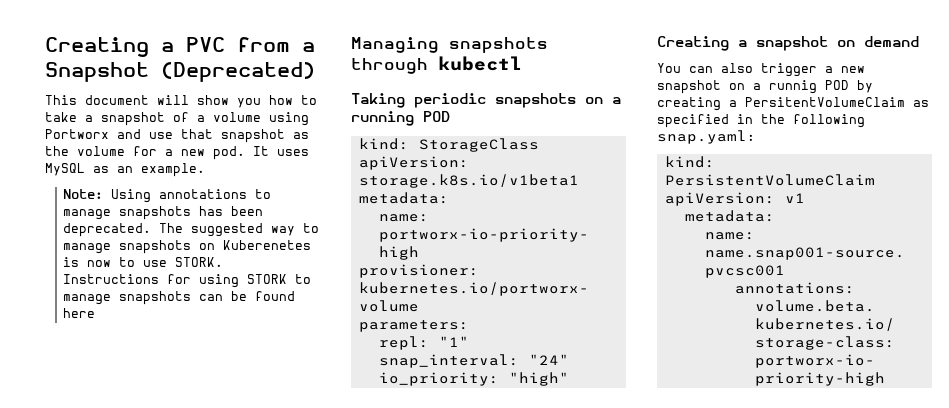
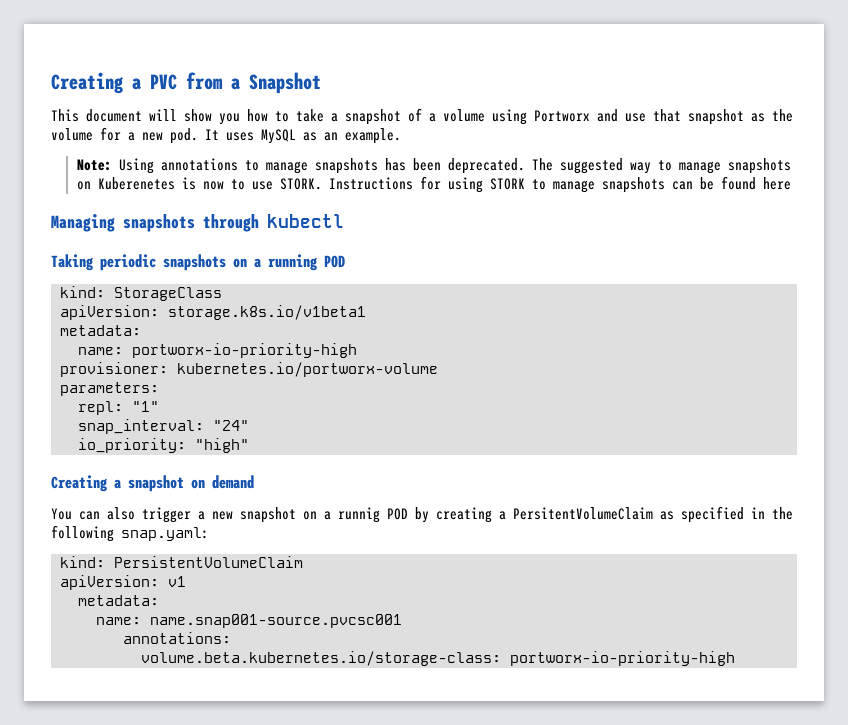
[161,62,315,82] (Deprecated) -> (321, 83) none

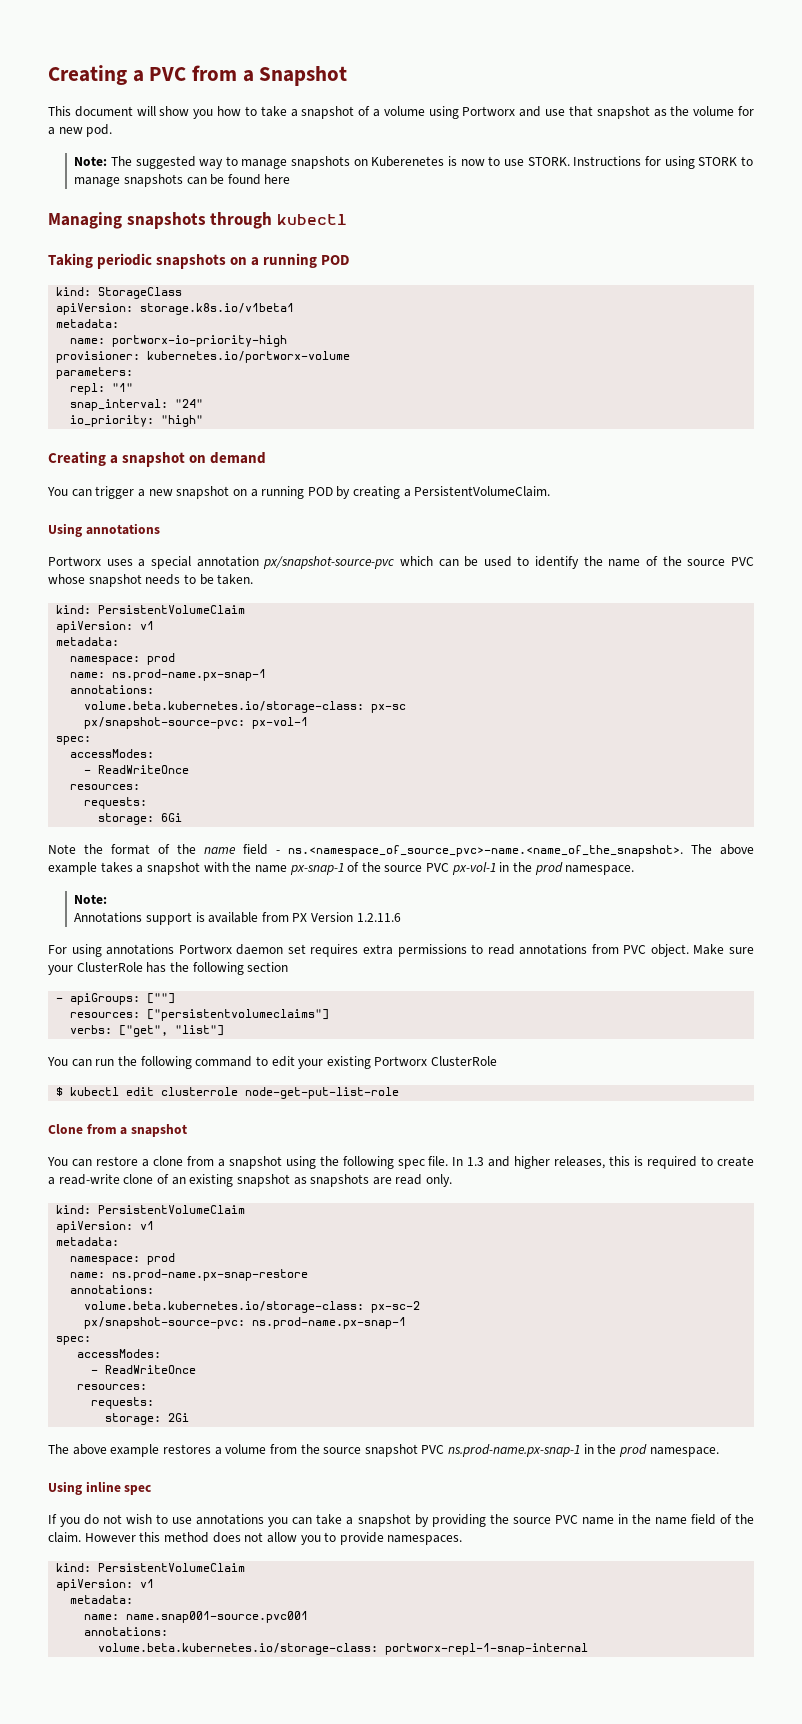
[205,128,401,144] [76,158,525,174] It uses MySQL as an example. // Note: Using annotations to manage snapshots has been deprecated. -> [74,156,108,166] // Note:
[107,507,135,520] also -> (92, 493) none
[338,507,380,523] runnig -> [261,486,305,499] running
[513,506,793,523] [51,525,209,542] PersitentVolumeClaim as specified in the following snap.yaml: -> [414,486,551,497] [48,523,160,537] [48,556,754,569] [48,574,254,587] [56,605,246,614] [56,621,155,633] [56,637,120,646] [70,653,176,665] [70,669,267,681] [70,685,155,694] [84,701,407,713] [84,717,309,729] [56,736,92,745] [70,749,155,758] [84,765,190,774] [70,784,141,790] [84,797,148,809] [98,813,183,825] [48,844,754,857] [48,862,635,875] [74,894,108,904] [74,912,401,925] [48,944,754,957] [48,962,289,975] [56,993,176,1005] [70,1009,330,1021] [70,1025,225,1037] [47,1056,498,1069] [56,1087,400,1099] [48,1124,187,1137] [47,1156,754,1169] [48,1174,453,1187] [56,1205,246,1214] [56,1221,155,1233] [56,1237,120,1246] [70,1253,176,1265] [70,1269,309,1281] [70,1285,155,1294] [84,1301,421,1313] [84,1317,407,1329] [56,1336,92,1345] [77,1349,162,1358] [91,1365,197,1374] [77,1384,148,1390] [91,1397,155,1409] [105,1413,190,1425] [48,1444,719,1457] [48,1481,152,1495] [48,1514,754,1527] [48,1532,463,1545] PersistentVolumeClaim. // Using annotations // Portworx uses a special annotation px/snapshot-source-pvc which can be used to identify the name of the source PVC whose snapshot needs to be taken. // kind: PersistentVolumeClaim // apiVersion: v1 // metadata: // namespace: prod // name: ns.prod-name.px-snap-1 // annotations: // volume.beta.kubernetes.io/storage-class: px-sc // px/snapshot-source-pvc: px-vol-1 // spec: // accessModes: // - ReadWriteOnce // resources: // requests: // storage: 6Gi // Note the format of the name field - ns.<namespace_of_source_pvc>-name.<name_of_the_snapshot>. The above example takes a snapshot with the name px-snap-1 of the source PVC px-vol-1 in the prod namespace. // Note: // Annotations support is available from PX Version 1.2.11.6 // For using annotations Portworx daemon set requires extra permissions to read annotations from PVC object. Make sure your ClusterRole has the following section // - apiGroups: [""] // resources: ["persistentvolumeclaims"] // verbs: ["get", "list"] // You can run the following command to edit your existing Portworx ClusterRole // $ kubectl edit clusterrole node-get-put-list-role // Clone from a snapshot // You can restore a clone from a snapshot using the following spec file. In 1.3 and higher releases, this is required to create a read-write clone of an existing snapshot as snapshots are read only. // kind: PersistentVolumeClaim // apiVersion: v1 // metadata: // namespace: prod // name: ns.prod-name.px-snap-restore // annotations: // volume.beta.kubernetes.io/storage-class: px-sc-2 // px/snapshot-source-pvc: ns.prod-name.px-snap-1 // spec: // accessModes: // - ReadWriteOnce // resources: // requests: // storage: 2Gi // The above example restores a volume from the source snapshot PVC ns.prod-name.px-snap-1 in the prod namespace. // Using inline spec // If you do not wish to use annotations you can take a snapshot by providing the source PVC name in the name field of the claim. However this method does not allow you to provide namespaces.
[150,614,402,628] [123,632,231,644] [141,651,735,666] name.snap001-source.pvcsc001 // annotations: // volume.beta.kubernetes.io/storage-class: portworx-io-priority-high -> [126,1611,309,1623] [84,1627,169,1636] [98,1643,589,1655] name.snap001-source.pvc001 // annotations: // volume.beta.kubernetes.io/storage-class: portworx-repl-1-snap-internal

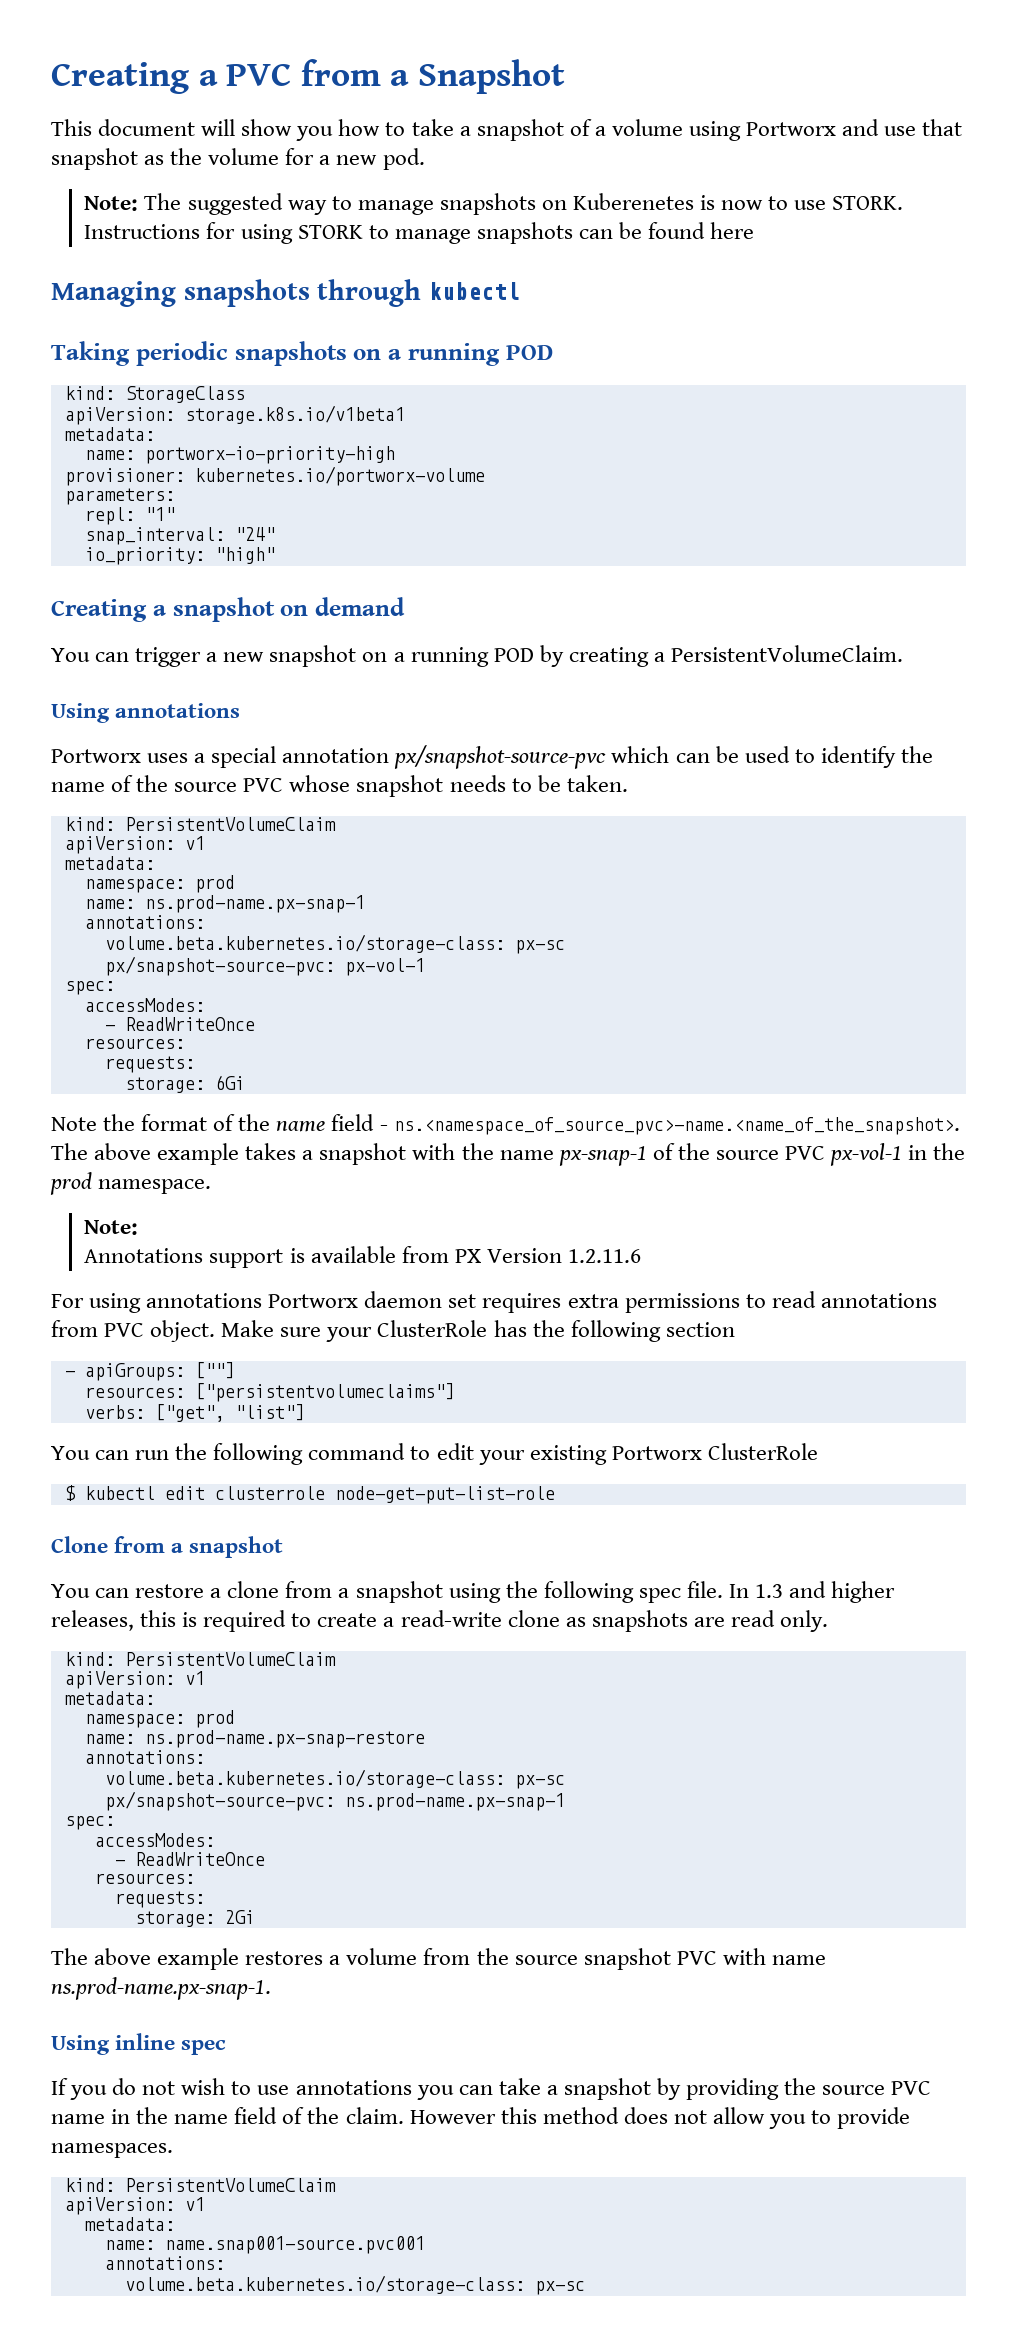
[156,1174,290,1187] of an existing snapshot -> (560, 1618) none
[371,1301,421,1313] px-sc-2 -> [514,1775,565,1789] px-sc
[448,1444,719,1457] ns.prod-name.px-snap-1 in the prod namespace. -> [722,1948,826,1965] [51,1977,271,2000] with name ns.prod-name.px-snap-1.
[385,1643,589,1655] portworx-repl-1-snap-internal -> [534,2281,585,2295] px-sc

